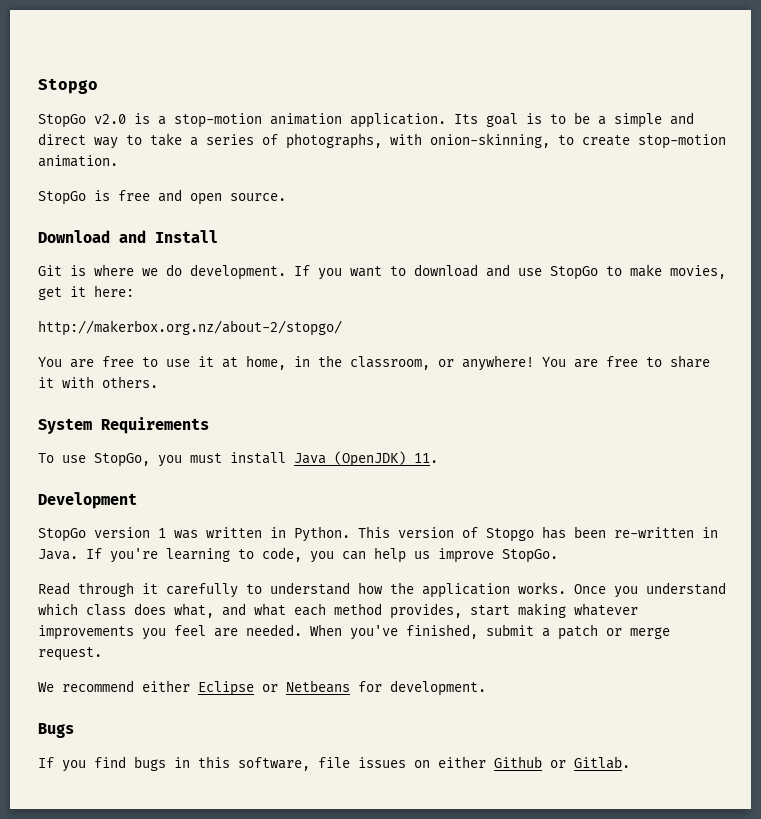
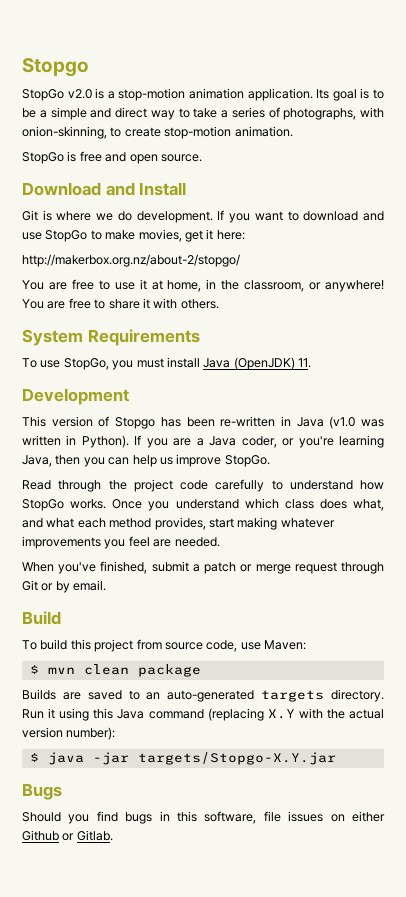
[38,526,350,542] StopGo version 1 was written in Python. -> (129, 396) none
[38,547,302,563] Java. If you're learning to code, -> [296,416,384,429] [22,435,384,448] [22,455,81,467] Java (v1.0 was written in Python). If you are a Java coder, or you're learning Java, then
[142,583,158,594] it -> [108,479,208,492] the project code
[390,582,510,598] the application -> [22,499,64,511] StopGo
(302, 630) none -> (220, 542) //
[38,647,102,661] [38,680,486,696] request. // We recommend either Eclipse or Netbeans for development. -> [294,562,385,574] [22,580,107,593] [22,611,61,625] [22,639,306,652] [29,664,201,677] [22,689,384,702] [22,708,385,721] [22,727,116,740] [29,752,336,765] request through Git or by email. // Build // To build this project from source code, use Maven: // $ mvn clean package // Builds are saved to an auto-generated targets directory. Run it using this Java command (replacing X.Y with the actual version number): // $ java -jar targets/Stopgo-X.Y.jar
[38,757,54,768] If -> [22,812,61,822] Should

